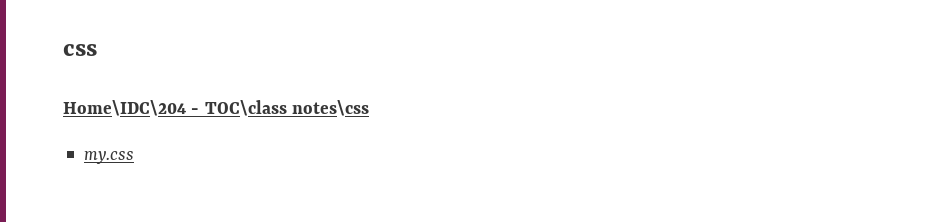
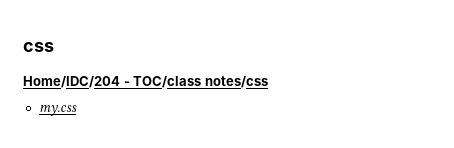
[63,100,369,116] Home\IDC\204 - TOC\class notes\css -> [23,76,268,88] Home/IDC/204 - TOC/class notes/css

